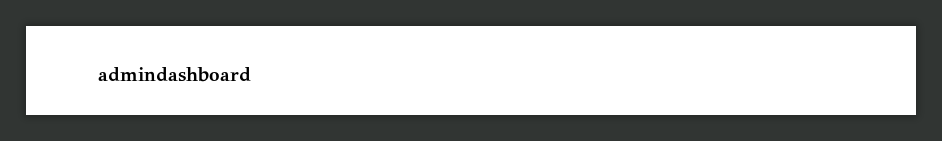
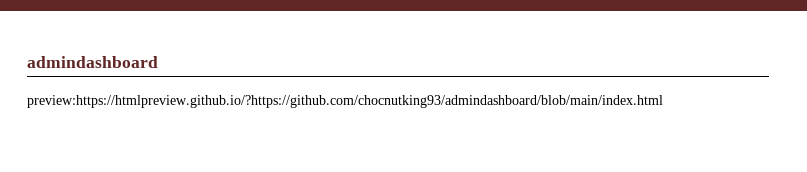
(251, 74) none -> [27,95,663,108] // preview:https://htmlpreview.github.io/?https://github.com/chocnutking93/admindashboard/blob/main/index.html

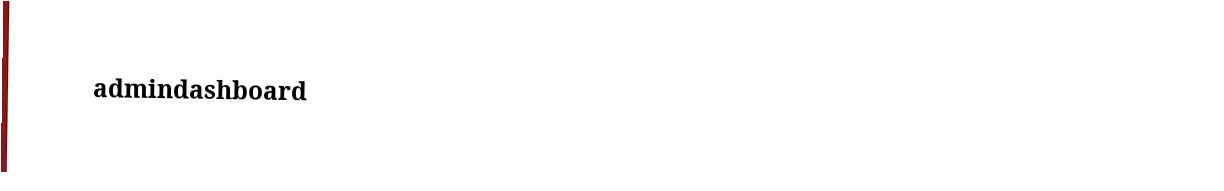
[27,95,663,108] // preview:https://htmlpreview.github.io/?https://github.com/chocnutking93/admindashboard/blob/main/index.html -> (308, 89) none

